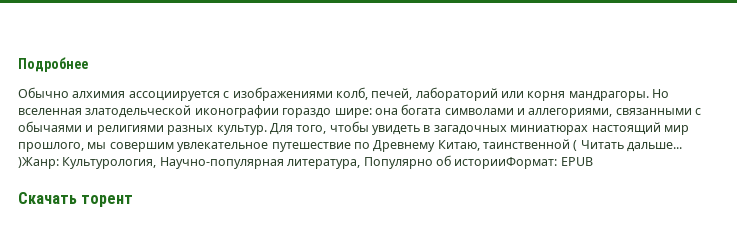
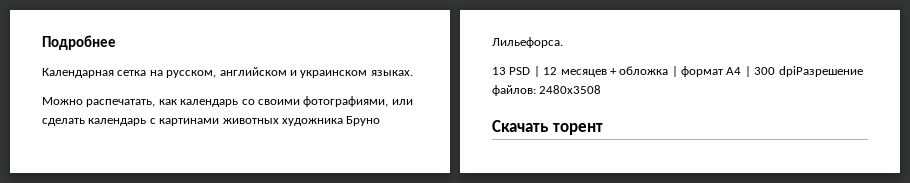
[18,87,670,101] [18,104,702,118] [18,121,689,135] [18,139,683,152] [18,155,593,169] Обычно алхимия ассоциируется с изображениями колб, печей, лабораторий или корня мандрагоры. Но вселенная златодельческой иконографии гораздо шире: она богата символами и аллегориями, связанными с обычаями и религиями разных культур. Для того, чтобы увидеть в загадочных миниатюрах настоящий мир прошлого, мы совершим увлекательное путешествие по Древнему Китаю, таинственной ( Читать дальше... )Жанр: Культурология, Научно-популярная литература, Популярно об историиФормат: EPUB -> [42,67,413,78] [42,96,413,107] [42,116,381,126] [492,37,563,48] [492,66,863,77] [492,85,602,96] Календарная сетка на русском, английском и украинском языках. // Можно распечатать, как календарь со своими фотографиями, или сделать календарь с картинами животных художника Бруно Лильефорса. // 13 PSD | 12 месяцев + обложка | формат A4 | 300 dpiРазрешение файлов: 2480x3508

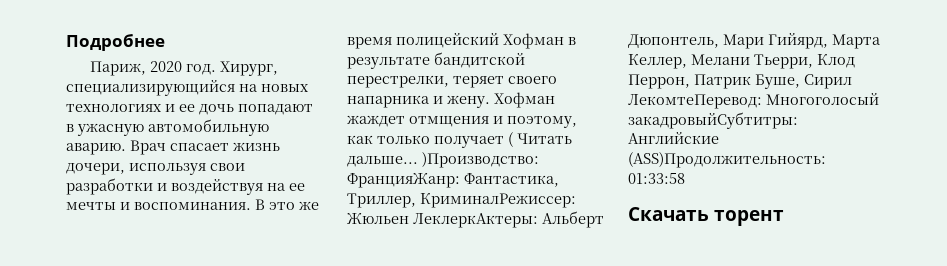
[42,67,413,78] [42,96,413,107] [42,116,381,126] [492,37,563,48] [492,66,863,77] [492,85,602,96] Календарная сетка на русском, английском и украинском языках. // Можно распечатать, как календарь со своими фотографиями, или сделать календарь с картинами животных художника Бруно Лильефорса. // 13 PSD | 12 месяцев + обложка | формат A4 | 300 dpiРазрешение файлов: 2480x3508 -> [90,61,279,76] [66,80,309,96] [66,104,313,115] [66,119,269,136] [66,140,280,155] [66,163,245,175] [66,178,305,195] [66,199,319,210] [347,33,576,49] [347,52,525,69] [347,75,557,88] [347,92,555,108] [347,115,577,128] [347,132,572,148] [347,152,539,168] [347,173,559,188] [347,193,576,208] [347,211,604,228] [628,33,880,49] [628,54,855,69] [628,74,852,89] [628,93,879,109] [628,112,798,129] [628,132,719,144] [628,152,826,168] [628,173,685,184] Париж, 2020 год. Хирург, специализирующийся на новых технологиях и ее дочь попадают в ужасную автомобильную аварию. Врач спасает жизнь дочери, используя свои разработки и воздействуя на ее мечты и воспоминания. В это же время полицейский Хофман в результате бандитской перестрелки, теряет своего напарника и жену. Хофман жаждет отмщения и поэтому, как только получает ( Читать дальше... )Производство: ФранцияЖанр: Фантастика, Триллер, КриминалРежиссер: Жюльен ЛеклеркАктеры: Альберт Дюпонтель, Мари Гийярд, Марта Келлер, Мелани Тьерри, Клод Перрон, Патрик Буше, Сирил ЛекомтеПеревод: Многоголосый закадровыйСубтитры: Английские (ASS)Продолжительность: 01:33:58

